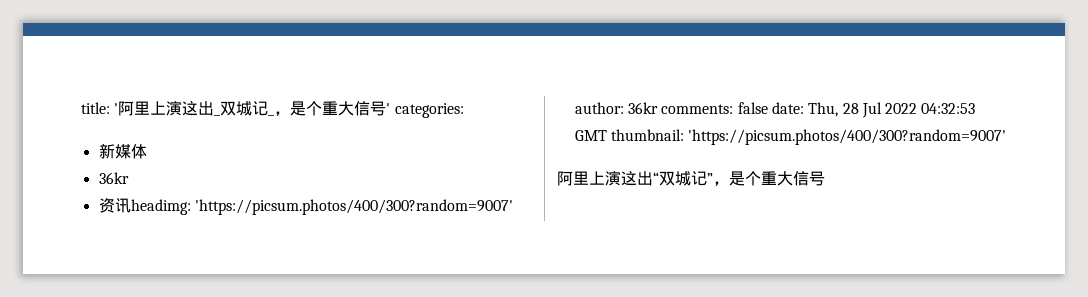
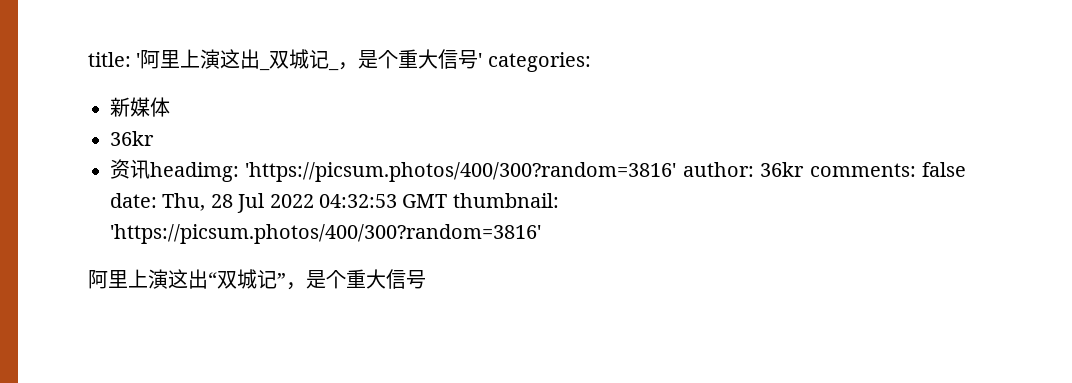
[194,199,513,215] 'https://picsum.photos/400/300?random=9007' -> [245,162,677,182] 'https://picsum.photos/400/300?random=3816'
[688,129,1007,145] 'https://picsum.photos/400/300?random=9007' -> [110,224,541,244] 'https://picsum.photos/400/300?random=3816'

